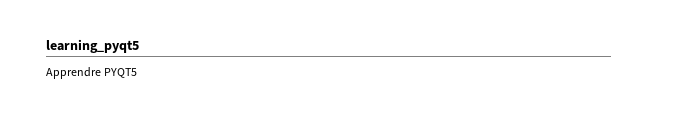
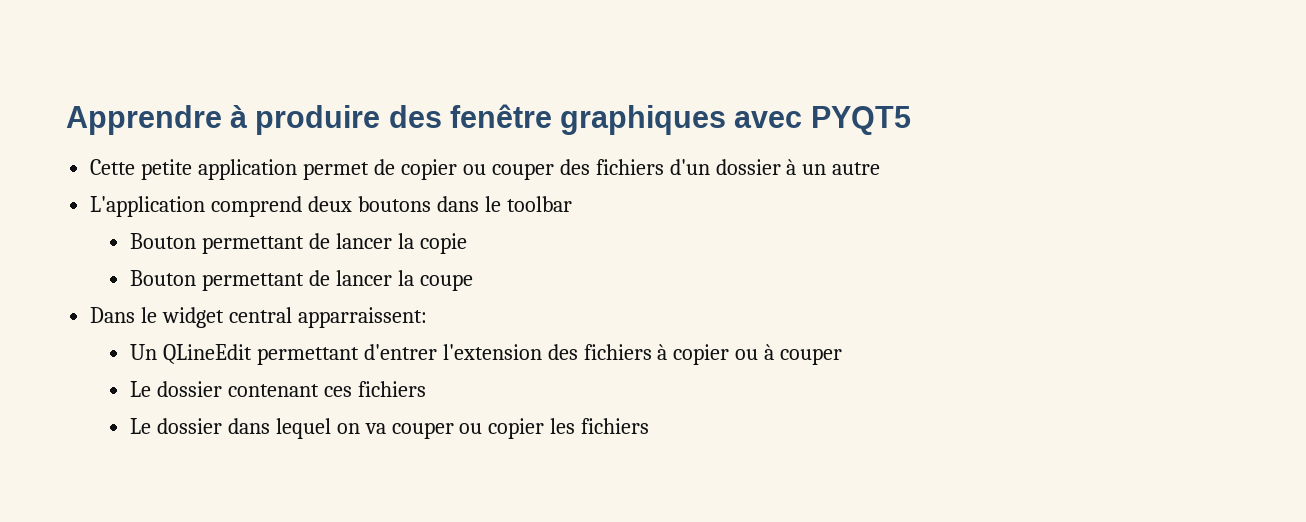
[46,39,139,53] [46,67,138,79] learning_pyqt5 // Apprendre PYQT5 -> [66,104,911,135] [90,159,881,180] [90,196,572,217] [129,233,467,254] [129,270,473,291] [90,307,427,328] [129,344,843,365] [129,381,426,397] [129,418,650,439] Apprendre à produire des fenêtre graphiques avec PYQT5 // Cette petite application permet de copier ou couper des fichiers d'un dossier à un autre // L'application comprend deux boutons dans le toolbar // Bouton permettant de lancer la copie // Bouton permettant de lancer la coupe // Dans le widget central apparraissent: // Un QLineEdit permettant d'entrer l'extension des fichiers à copier ou à couper // Le dossier contenant ces fichiers // Le dossier dans lequel on va couper ou copier les fichiers

